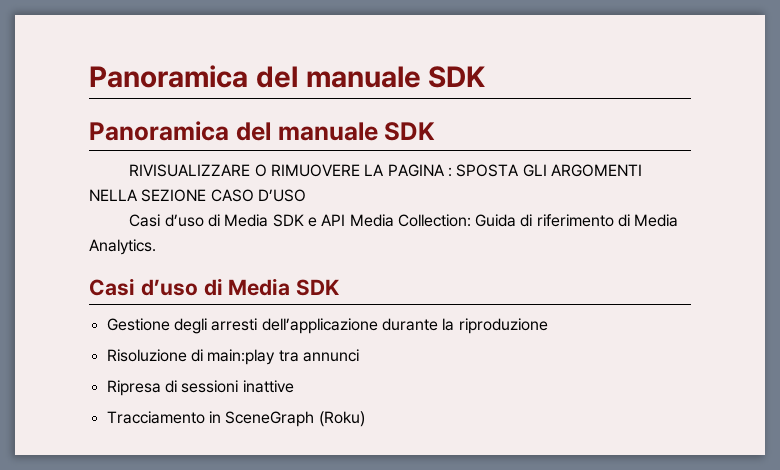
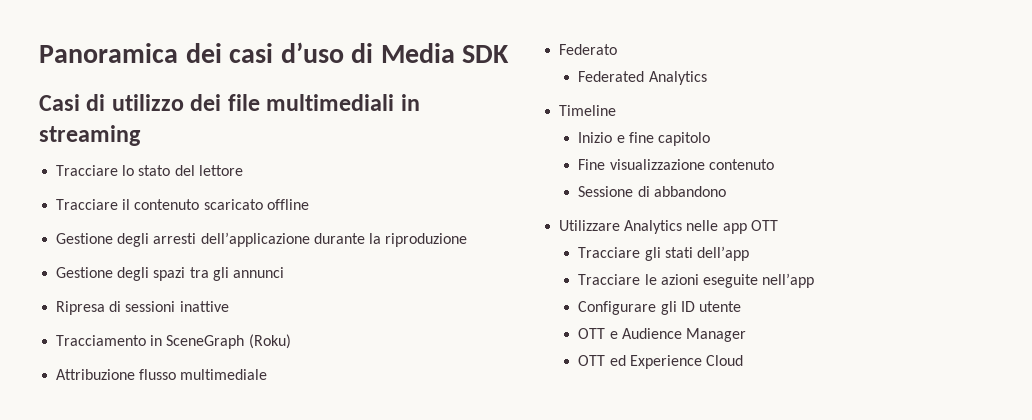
[89,65,486,88] [89,121,436,141] [129,164,642,177] [89,189,306,202] [129,214,679,227] [89,239,156,255] [89,278,341,296] Panoramica del manuale SDK // Panoramica del manuale SDK // RIVISUALIZZARE O RIMUOVERE LA PAGINA : SPOSTA GLI ARGOMENTI NELLA SEZIONE CASO D’USO // Casi d’uso di Media SDK e API Media Collection: Guida di riferimento di Media Analytics. // Casi d’uso di Media SDK -> [39,42,510,63] [39,94,420,111] [39,125,141,146] [56,165,243,176] [56,199,309,210] Panoramica dei casi d’uso di Media SDK // Casi di utilizzo dei file multimediali in streaming // Tracciare lo stato del lettore // Tracciare il contenuto scaricato offline
[106,349,299,365] Risoluzione di main:play tra -> [56,267,229,281] Gestione degli spazi tra gli
(365, 419) none -> [56,369,268,380] [559,44,618,55] [578,71,707,85] [559,105,617,116] [578,132,710,146] [578,159,774,170] [578,186,726,197] [559,220,778,234] [578,246,749,261] [578,273,815,288] [578,301,741,315] [578,328,746,342] [578,355,743,369] // Attribuzione flusso multimediale // Federato // Federated Analytics // Timeline // Inizio e fine capitolo // Fine visualizzazione contenuto // Sessione di abbandono // Utilizzare Analytics nelle app OTT // Tracciare gli stati dell’app // Tracciare le azioni eseguite nell’app // Configurare gli ID utente // OTT e Audience Manager // OTT ed Experience Cloud

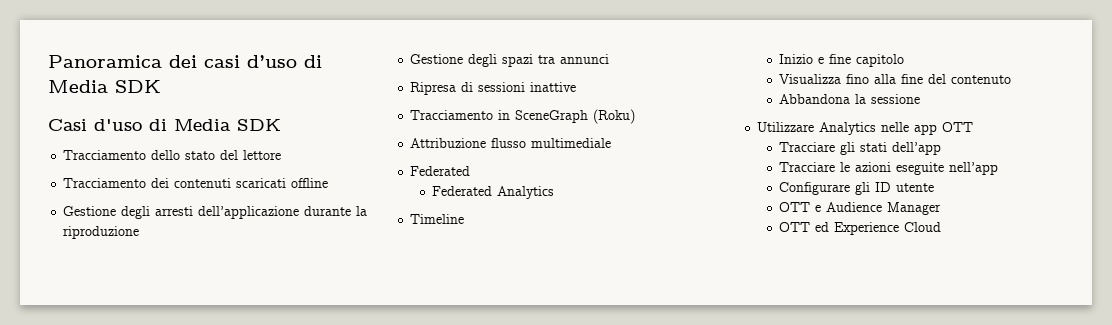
[86,94,420,111] [39,125,141,146] [56,165,135,176] di utilizzo dei file multimediali in streaming // Tracciare lo -> [94,119,281,131] [63,150,181,160] d'uso di Media SDK // Tracciamento dello
[56,199,263,210] Tracciare il contenuto scaricato -> [63,178,287,188] Tracciamento dei contenuti scaricati
[212,267,229,281] gli -> (556, 59) none
[559,44,618,55] Federato -> [410,166,471,176] Federated
[578,159,774,170] [578,186,726,197] Fine visualizzazione contenuto // Sessione di abbandono -> [779,74,1012,84] [779,94,921,104] Visualizza fino alla fine del contenuto // Abbandona la sessione

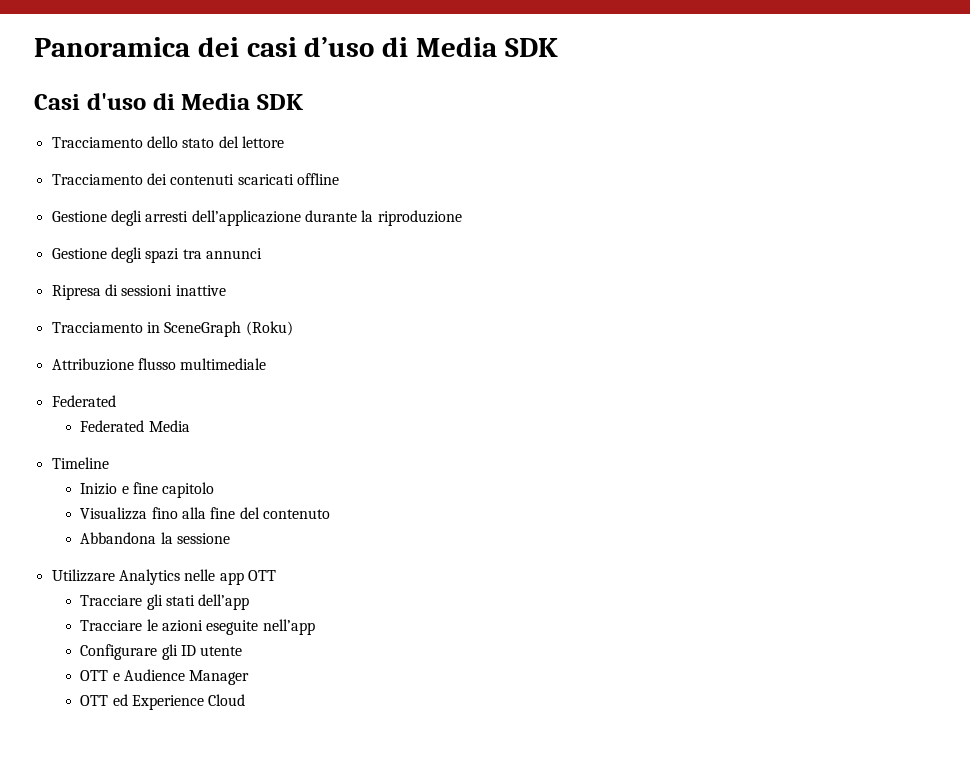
[497,186,555,199] Analytics -> [148,420,190,432] Media

